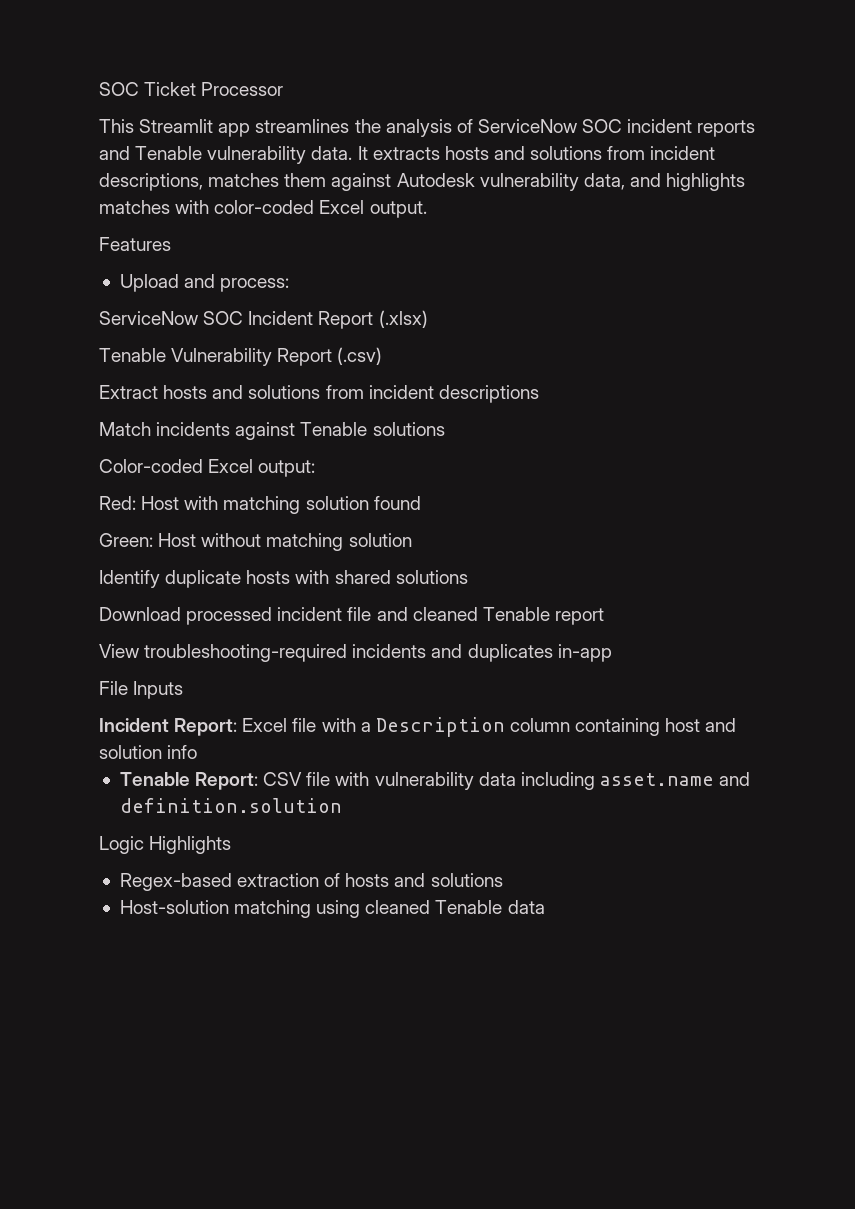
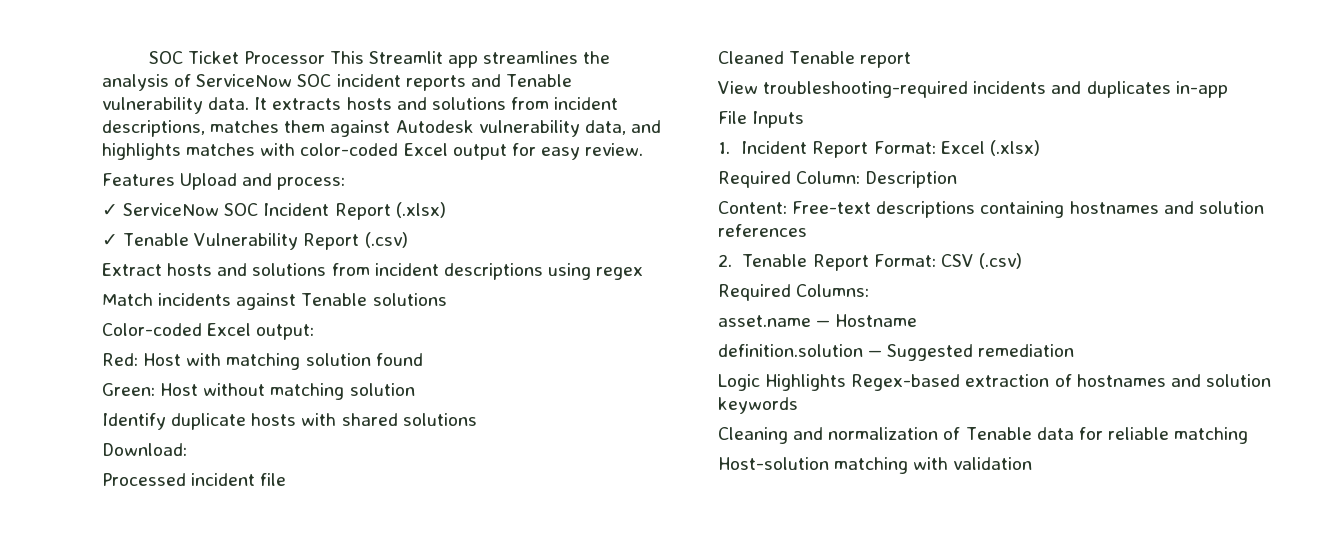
(284, 89) // -> (325, 57) none
[369,201,427,218] output. -> [452,143,644,160] output for easy review.
(171, 244) // -> (175, 179) none
(290, 285) none -> [102,204,118,216] ✓
(428, 319) none -> [102,234,118,246] ✓
(539, 394) none -> [547,263,644,280] using regex
[99,607,273,625] Download processed -> [102,443,187,456] [102,473,186,486] Download: // Processed
[376,607,478,621] and cleaned -> [718,51,784,64] // Cleaned
[99,717,737,737] [99,745,198,759] [119,772,751,790] [119,798,342,813] Incident Report: Excel file with a Description column containing host and solution info // Tenable Report: CSV file with vulnerability data including asset.name and definition.solution -> [718,140,1040,158] [718,171,958,188] [718,201,1264,218] [718,224,807,237] [718,253,1023,271] [718,284,870,301] [718,314,918,327] [718,344,1075,361] 1. Incident Report Format: Excel (.xlsx) // Required Column: Description // Content: Free-text descriptions containing hostnames and solution references // 2. Tenable Report Format: CSV (.csv) // Required Columns: // asset.name — Hostname // definition.solution — Suggested remediation
(232, 845) // -> (847, 382) none
[345,873,503,887] [119,900,545,918] hosts and solutions // Host-solution matching using cleaned Tenable data -> [1076,374,1271,387] [718,397,798,414] [718,427,1249,444] [718,457,1033,474] hostnames and solution keywords // Cleaning and normalization of Tenable data for reliable matching // Host-solution matching with validation

